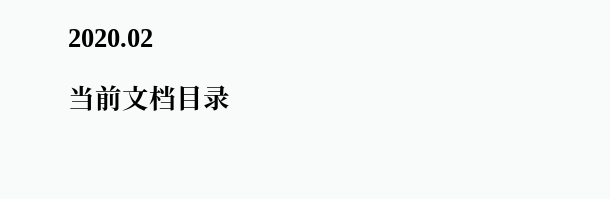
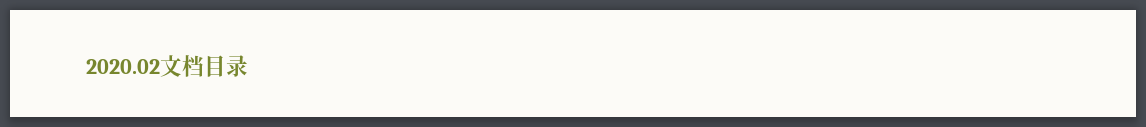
[68,85,122,111] // 当前 -> (160, 66) none

